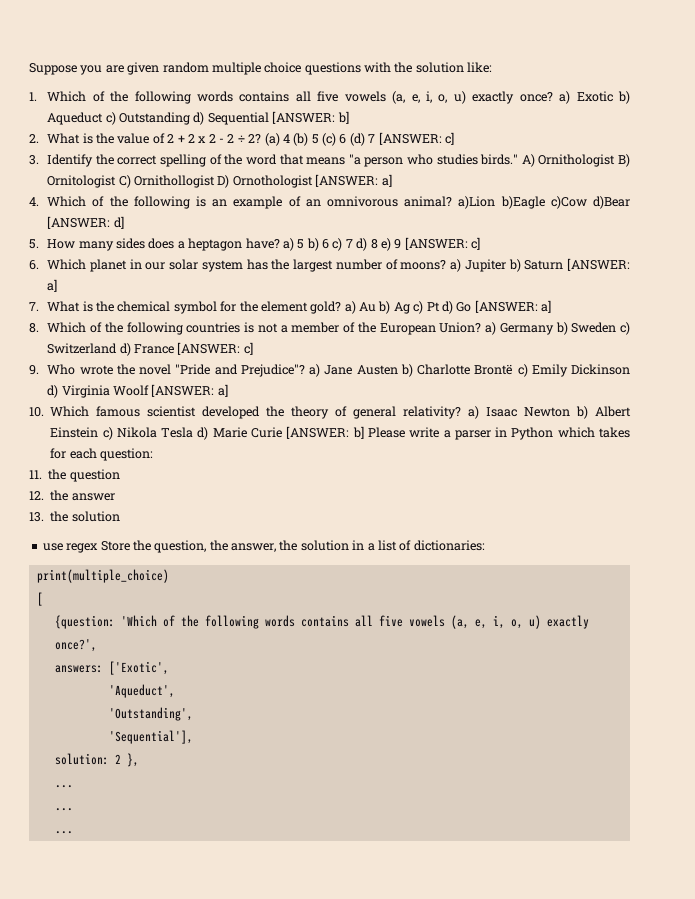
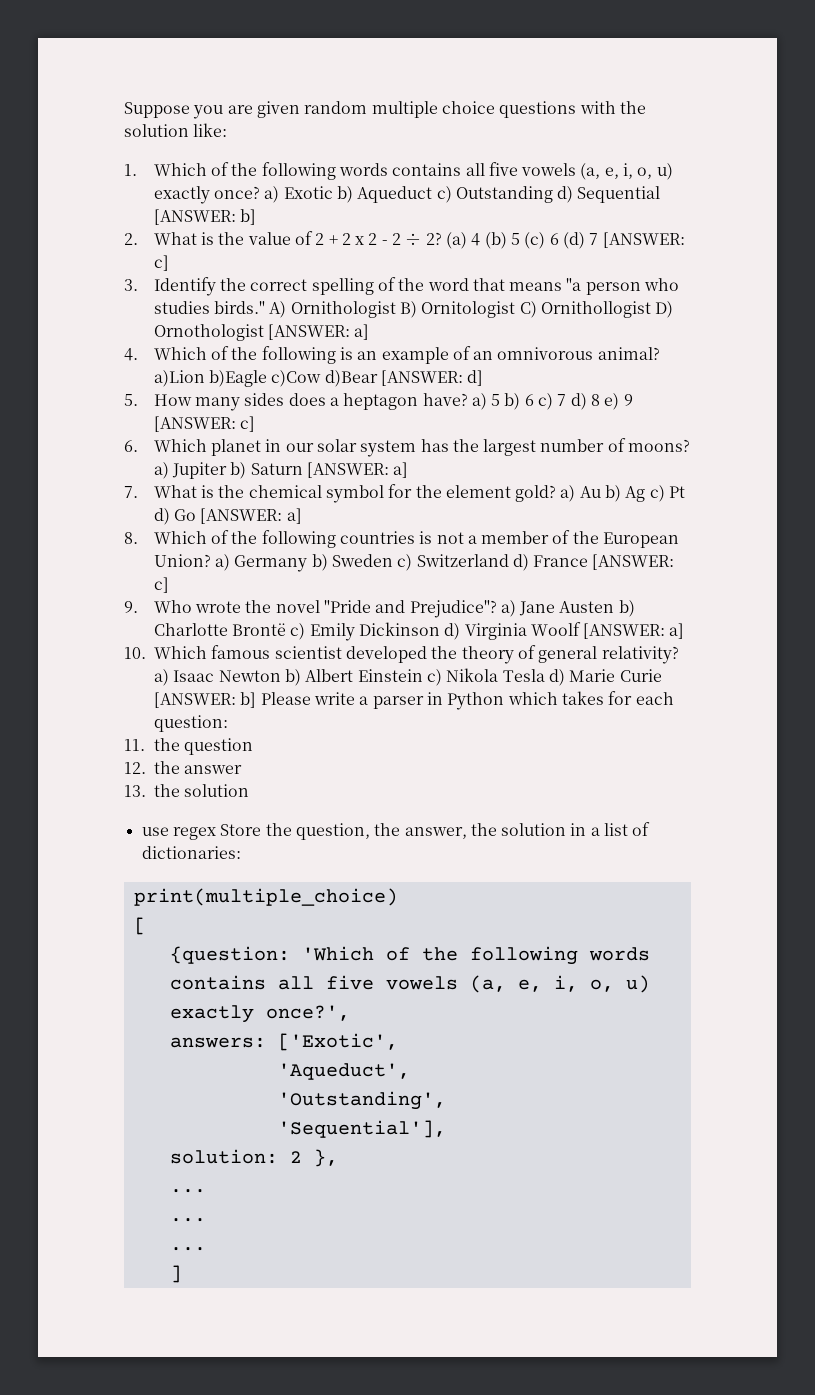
(73, 832) none -> [169,1265,182,1283] // ]

